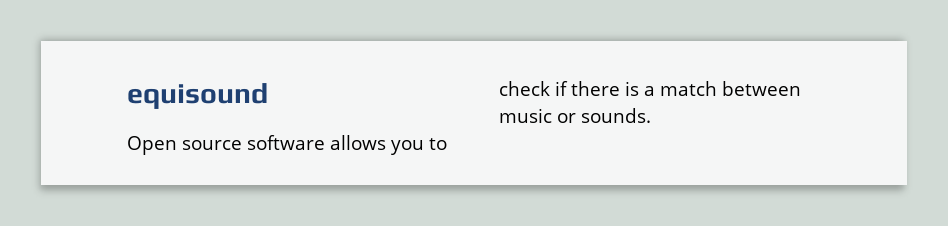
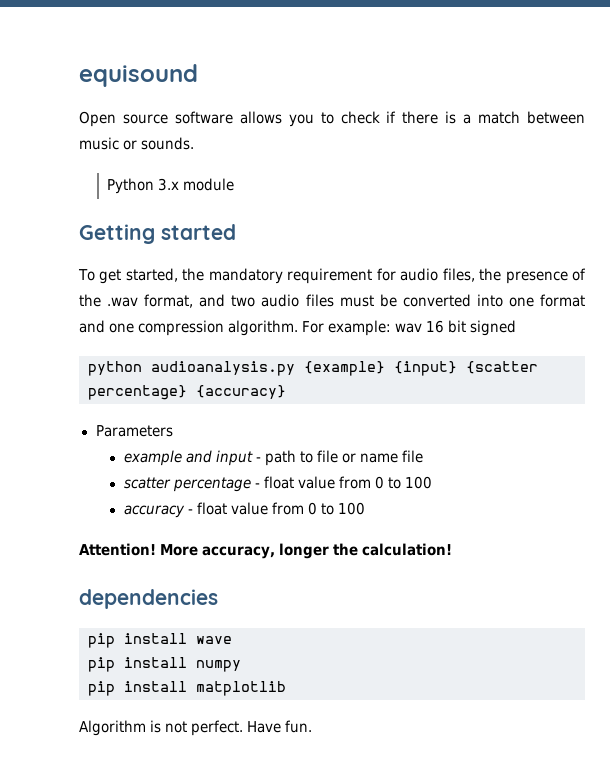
(651, 115) none -> [107,178,235,194] [79,224,236,244] [78,268,586,284] [79,294,585,308] [79,320,517,336] [88,361,538,376] [88,385,286,400] [95,425,173,437] [123,450,424,466] [123,476,433,492] [123,502,366,518] [79,543,453,559] [79,589,218,609] [88,633,232,648] [88,657,241,672] [88,681,286,696] [79,720,313,736] // Python 3.x module // Getting started // To get started, the mandatory requirement for audio files, the presence of the .wav format, and two audio files must be converted into one format and one compression algorithm. For example: wav 16 bit signed // python audioanalysis.py {example} {input} {scatter percentage} {accuracy} // Parameters // example and input - path to file or name file // scatter percentage - float value from 0 to 100 // accuracy - float value from 0 to 100 // Attention! More accuracy, longer the calculation! // dependencies // pip install wave // pip install numpy // pip install matplotlib // Algorithm is not perfect. Have fun.

